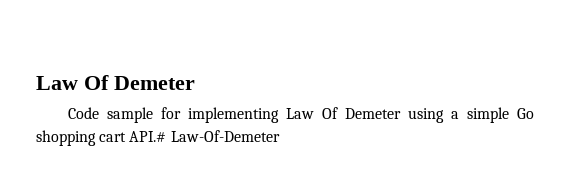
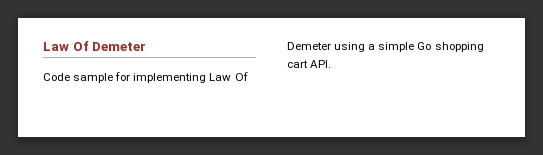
[129,130,280,142] API.# Law-Of-Demeter -> [310,60,332,68] API.

